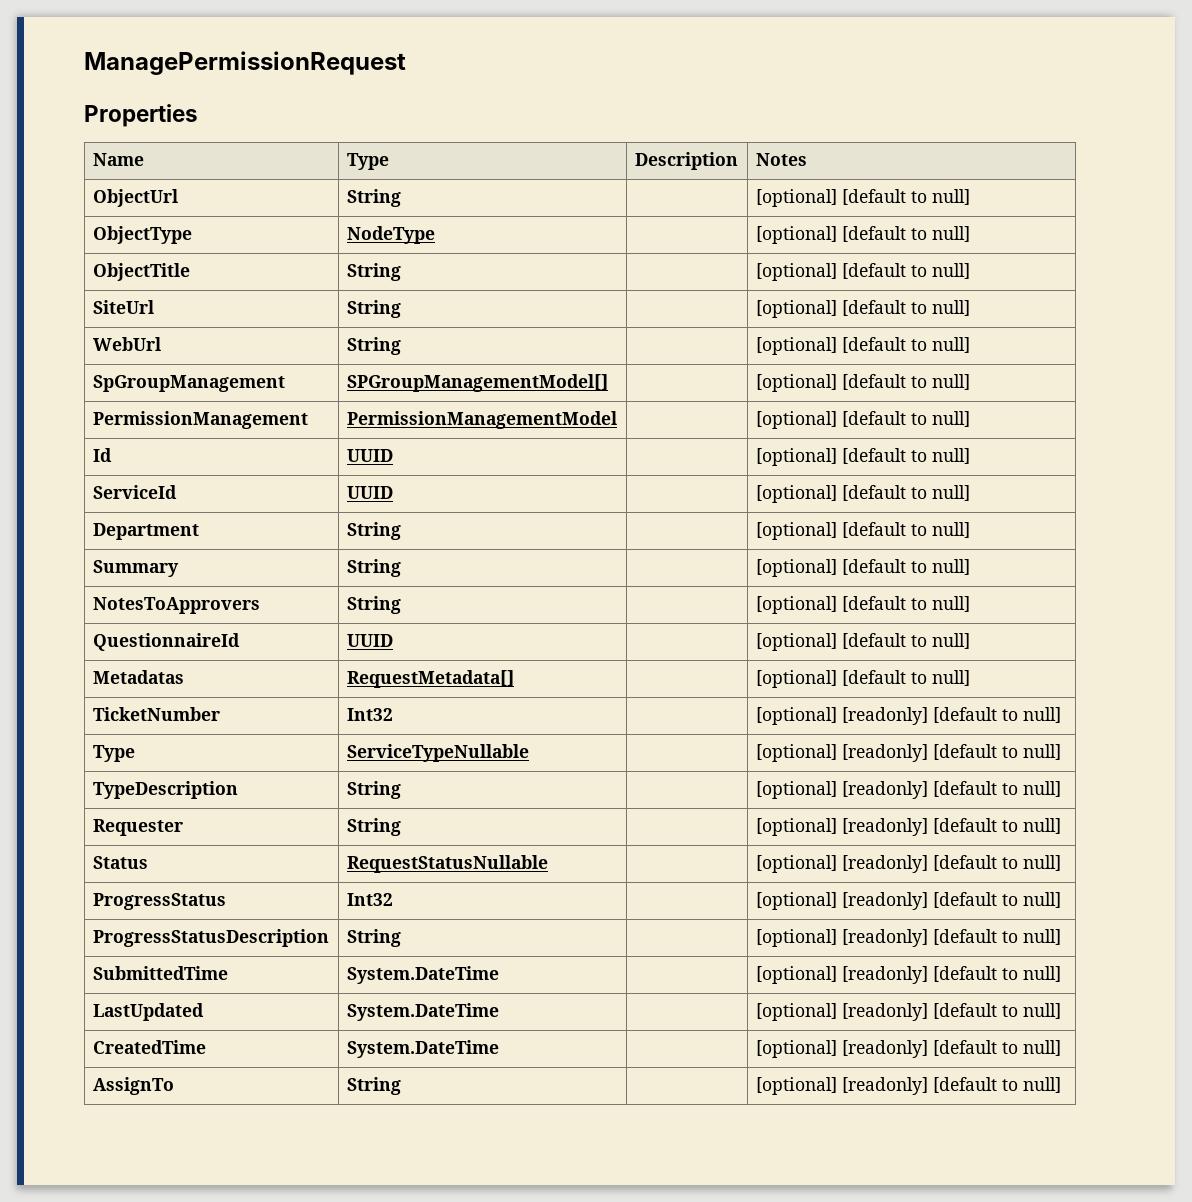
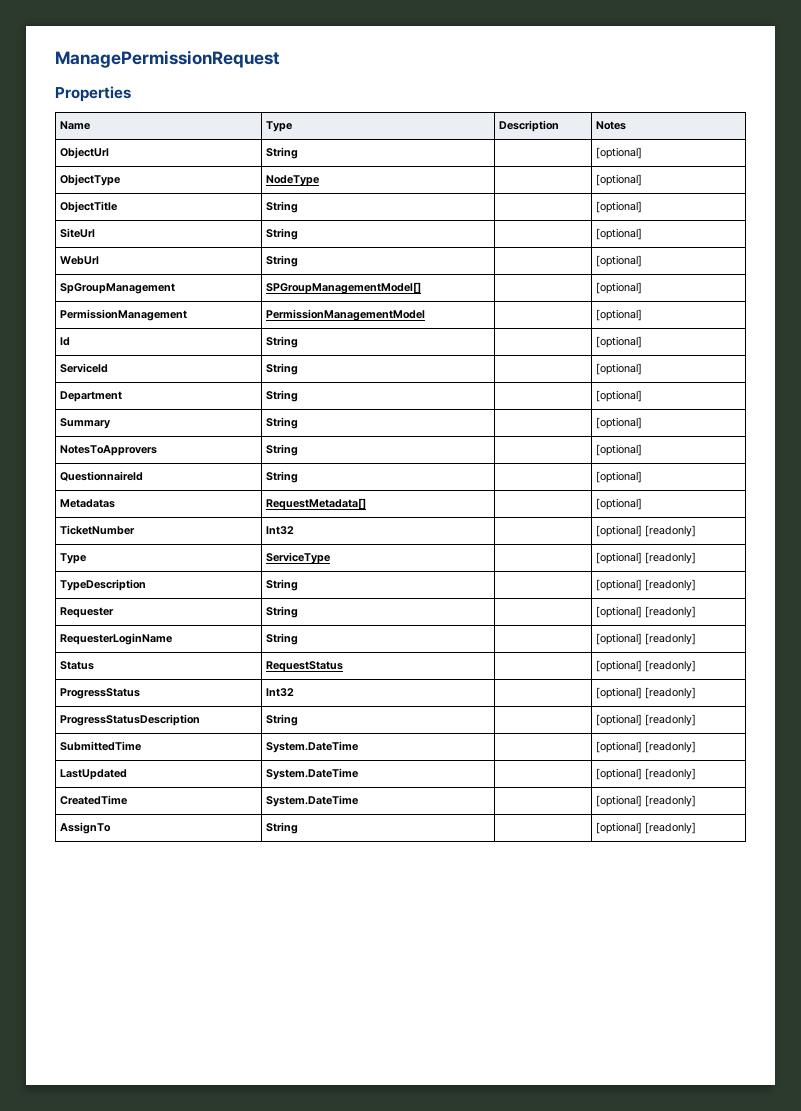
[841,189,970,205] [default to null] -> (643, 153) none
[841,226,970,242] [default to null] -> (643, 180) none
[841,263,970,279] [default to null] -> (643, 207) none
[841,300,970,316] [default to null] -> (643, 234) none
[841,337,970,353] [default to null] -> (643, 261) none
[841,374,970,390] [default to null] -> (643, 288) none
[841,411,970,427] [default to null] -> (643, 315) none
[346,449,393,462] [755,448,970,466] UUID | | [optional] [default to null] -> [266,336,299,348] [596,336,643,348] String | | [optional]
[346,486,393,499] [755,485,970,503] UUID | | [optional] [default to null] -> [266,363,299,375] [596,363,643,375] String | | [optional]
[841,522,970,538] [default to null] -> (643, 396) none
[841,559,970,575] [default to null] -> (643, 423) none
[841,596,970,612] [default to null] -> (643, 450) none
[346,634,393,647] [755,633,970,651] UUID | | [optional] [default to null] -> [266,471,299,483] [596,471,643,483] String | | [optional]
[841,670,970,686] [default to null] -> (643, 504) none
[932,707,1061,723] [92,745,135,762] [346,744,529,762] [755,744,1061,762] [default to null] // Type | ServiceTypeNullable | | [optional] [readonly] [default to null] -> [60,553,87,564] [266,552,331,564] [596,552,697,564] // Type | ServiceType | | [optional] [readonly]
[932,781,1061,797] [default to null] -> (697, 585) none
[932,818,1061,834] [92,856,148,869] [346,855,548,873] [755,855,1061,873] [default to null] // Status | RequestStatusNullable | | [optional] [readonly] [default to null] -> [60,633,173,645] [266,633,299,645] [596,633,697,645] [60,661,95,670] [266,661,344,672] [596,660,697,672] // RequesterLoginName | String | | [optional] [readonly] // Status | RequestStatus | | [optional] [readonly]
[932,892,1061,908] [default to null] -> (697, 693) none
[932,929,1061,945] [default to null] -> (697, 720) none
[932,966,1061,982] [default to null] -> (697, 747) none
[932,1003,1061,1019] [default to null] -> (697, 774) none
[932,1040,1061,1056] [default to null] -> (697, 801) none
[932,1077,1061,1093] [default to null] -> (697, 828) none

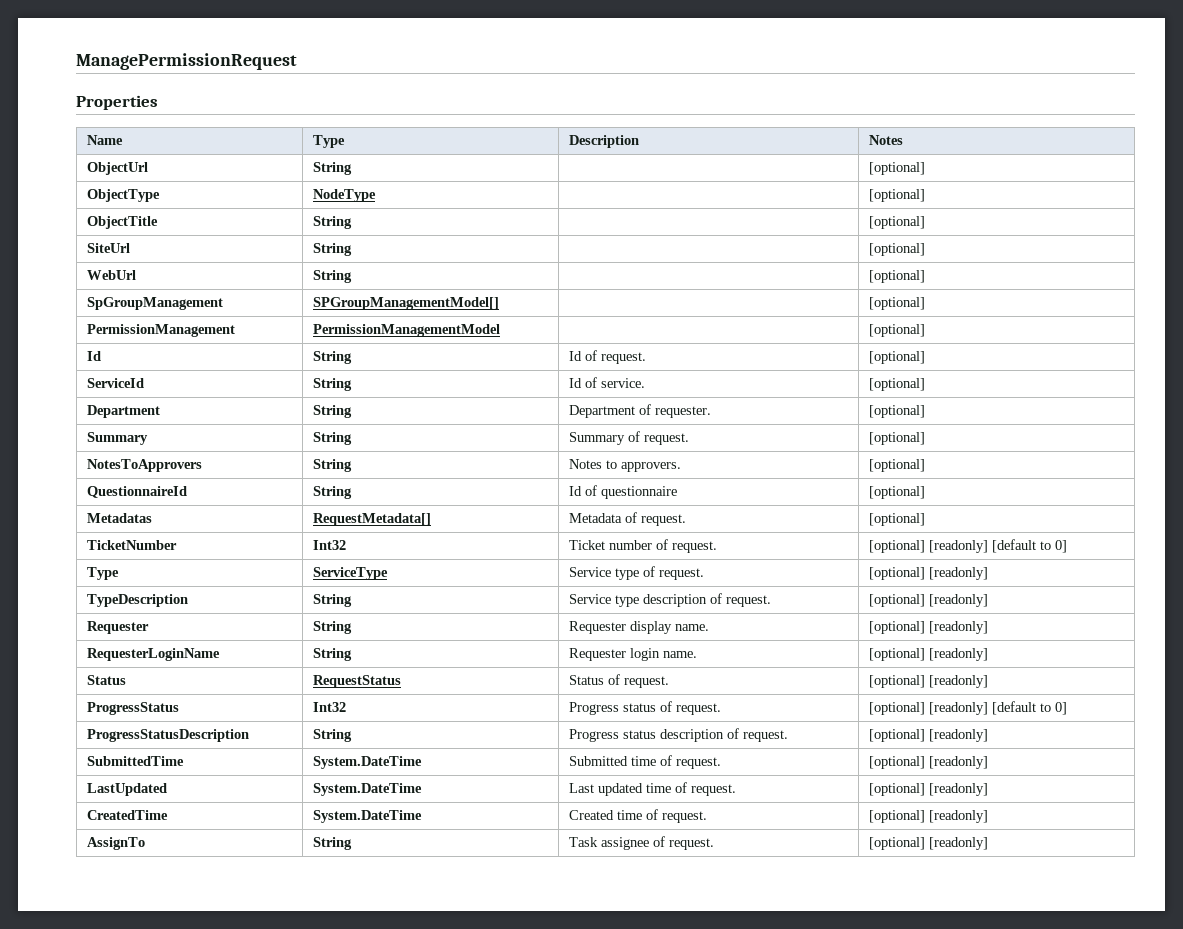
(299, 342) none -> [569,350,647,364] Id of request.
(299, 369) none -> [569,377,646,388] Id of service.
(299, 396) none -> [569,404,712,418] Department of requester.
(299, 423) none -> [569,431,690,445] Summary of request.
(299, 450) none -> [569,459,682,472] Notes to approvers.
(299, 477) none -> [569,485,678,499] Id of questionnaire
(367, 504) none -> [569,512,687,526] Metadata of request.
[596,525,697,537] | [optional] [readonly] -> [569,539,718,553] [869,539,1068,553] Ticket number of request. | [optional] [readonly] [default to 0]
(331, 558) none -> [569,566,705,580] Service type of request.
(299, 585) none -> [569,593,772,607] Service type description of request.
(299, 612) none -> [569,621,710,634] Requester display name.
(299, 639) none -> [569,648,698,661] Requester login name.
(344, 666) none -> [569,674,670,688] Status of request.
[596,687,697,699] | [optional] [readonly] -> [569,701,722,715] [869,701,1068,715] Progress status of request. | [optional] [readonly] [default to 0]
(299, 720) none -> [569,728,789,742] Progress status description of request.
(359, 747) none -> [569,755,722,769] Submitted time of request.
(359, 774) none -> [569,782,737,796] Last updated time of request.
(359, 801) none -> [569,809,708,823] Created time of request.
(299, 828) none -> [569,836,715,850] Task assignee of request.

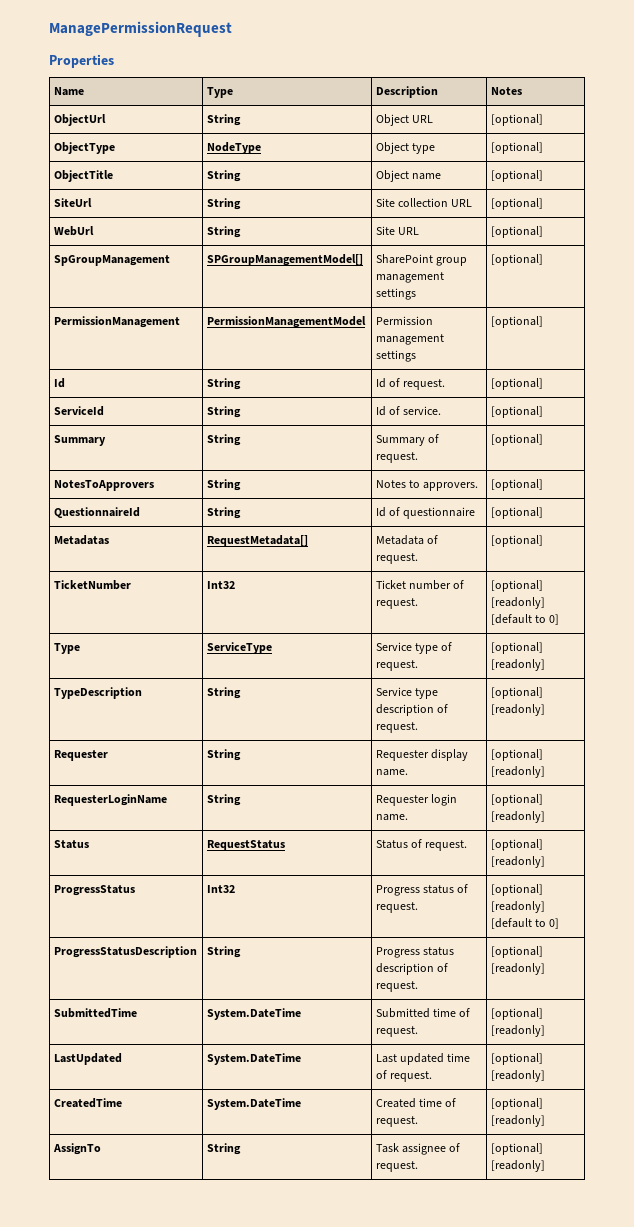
(353, 168) none -> [375,114,434,126] Object URL
(377, 195) none -> [375,142,436,154] Object type
(353, 222) none -> [375,170,442,182] Object name
(353, 249) none -> [375,198,473,207] Site collection URL
(353, 276) none -> [375,226,420,235] Site URL
(500, 303) none -> [375,254,468,266] [375,272,444,283] [375,288,416,300] SharePoint group management settings
(501, 330) none -> [375,316,433,325] [375,334,444,345] [375,350,416,362] Permission management settings
[87,405,161,418] [313,405,353,418] [569,404,712,418] [869,405,926,418] // Department | String | Department of requester. | [optional] -> (543, 412) none

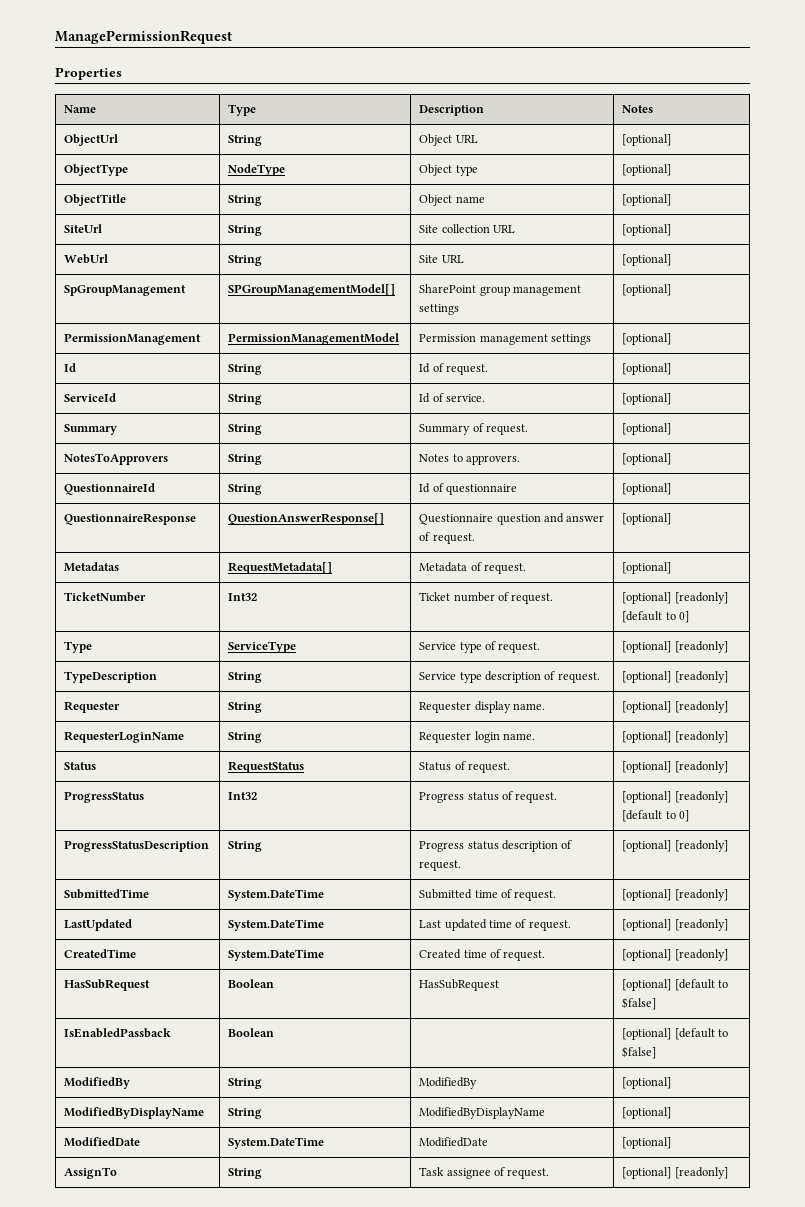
(543, 513) none -> [64,513,197,525] [228,513,385,525] [419,513,605,525] [419,532,475,544] [622,513,672,525] // QuestionnaireResponse | QuestionAnswerResponse[] | Questionnaire question and answer of request. | [optional]
(545, 1121) none -> [64,979,151,991] [228,979,275,988] [419,979,500,991] [622,979,729,991] [622,997,657,1010] [64,1028,172,1038] [228,1028,275,1037] [622,1028,729,1040] [622,1046,657,1059] [64,1077,131,1089] [228,1078,263,1089] [419,1077,478,1089] [622,1077,672,1089] [64,1107,205,1119] [228,1108,263,1119] [419,1107,546,1119] [622,1107,672,1119] [64,1137,141,1147] [228,1137,325,1149] [419,1137,489,1147] [622,1137,672,1149] // HasSubRequest | Boolean | HasSubRequest | [optional] [default to $false] // IsEnabledPassback | Boolean | | [optional] [default to $false] // ModifiedBy | String | ModifiedBy | [optional] // ModifiedByDisplayName | String | ModifiedByDisplayName | [optional] // ModifiedDate | System.DateTime | ModifiedDate | [optional]

